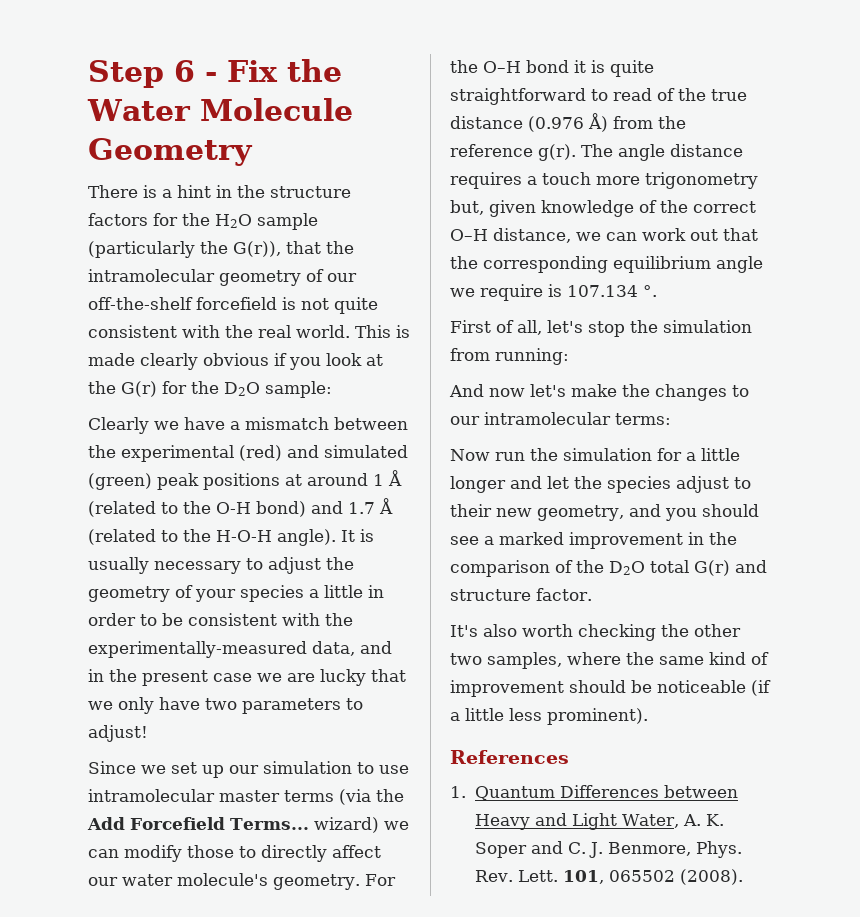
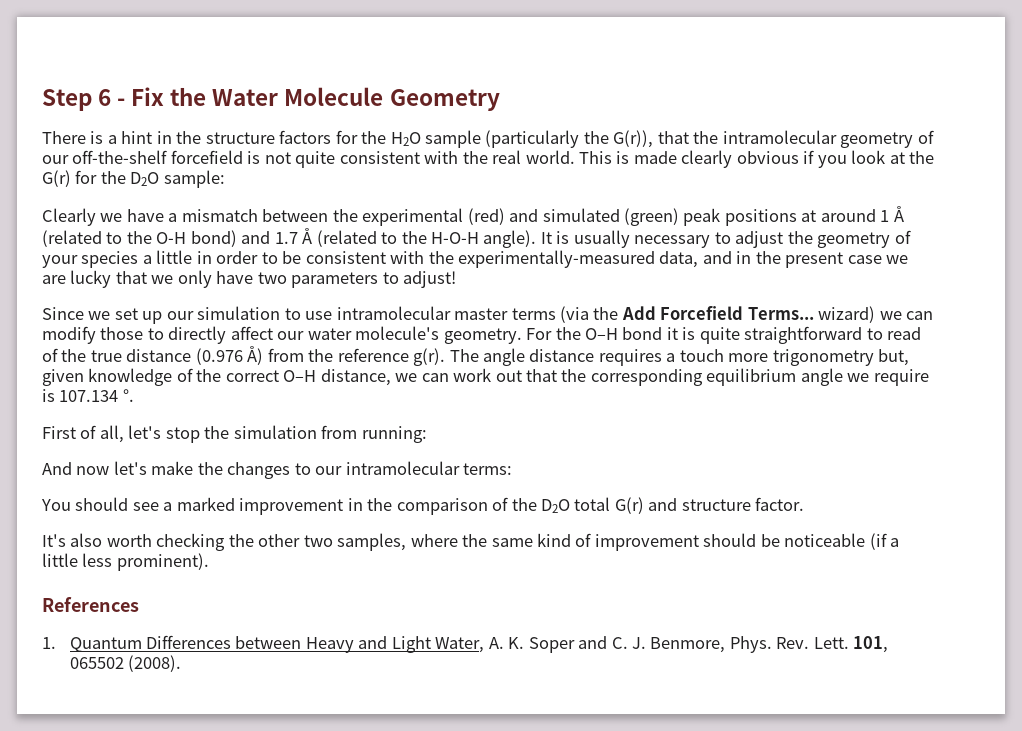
[450,448,740,461] [450,476,751,493] [450,504,697,521] Now run the simulation for a little longer and let the species adjust to their new geometry, and you -> [41,499,71,511] You

